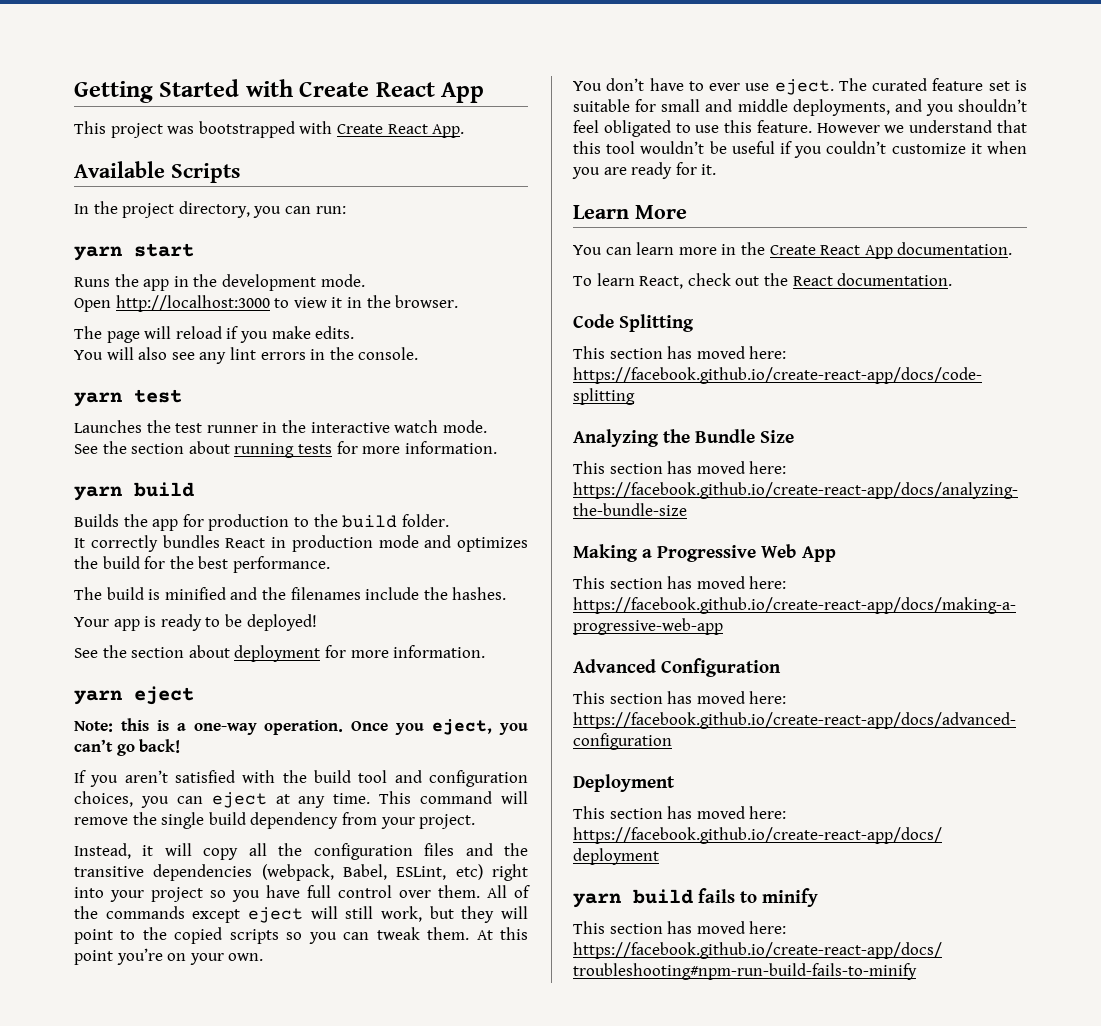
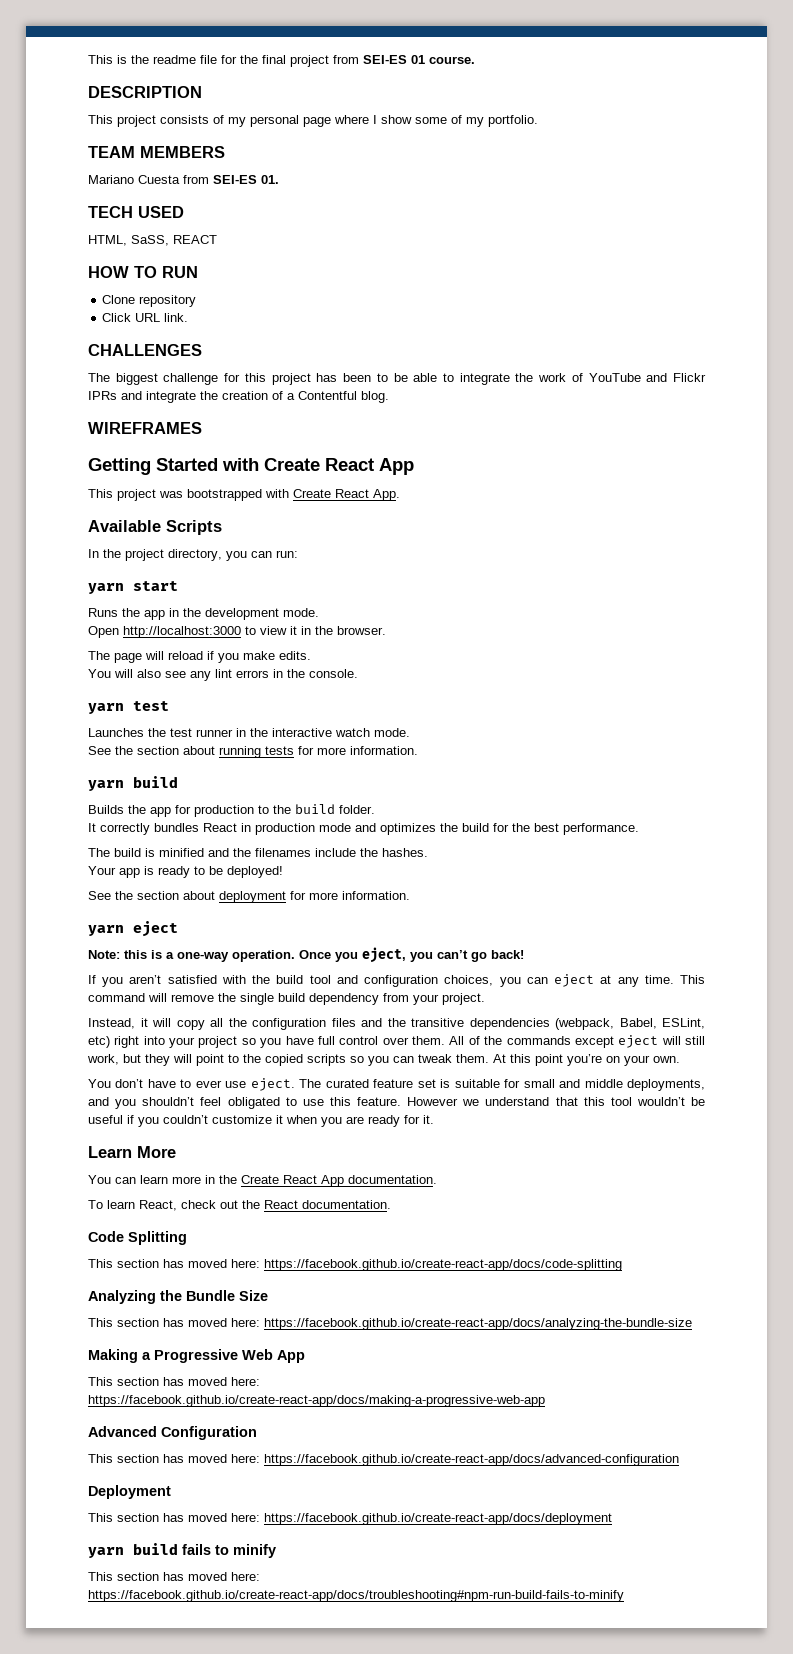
(74, 92) none -> [88,55,475,67] [88,86,202,98] [88,115,538,127] [88,146,225,158] [88,175,279,184] [88,206,184,218] [88,235,217,246] [88,266,198,278] [102,295,197,307] [102,313,189,322] [88,344,202,356] [88,373,706,385] [88,391,389,403] [88,422,202,434] This is the readme file for the final project from SEI-ES 01 course. // DESCRIPTION // This project consists of my personal page where I show some of my portfolio. // TEAM MEMBERS // Mariano Cuesta from SEI-ES 01. // TECH USED // HTML, SaSS, REACT // HOW TO RUN // Clone repository // Click URL link. // CHALLENGES // The biggest challenge for this project has been to be able to integrate the work of YouTube and Flickr IPRs and integrate the creation of a Contentful blog. // WIREFRAMES //

